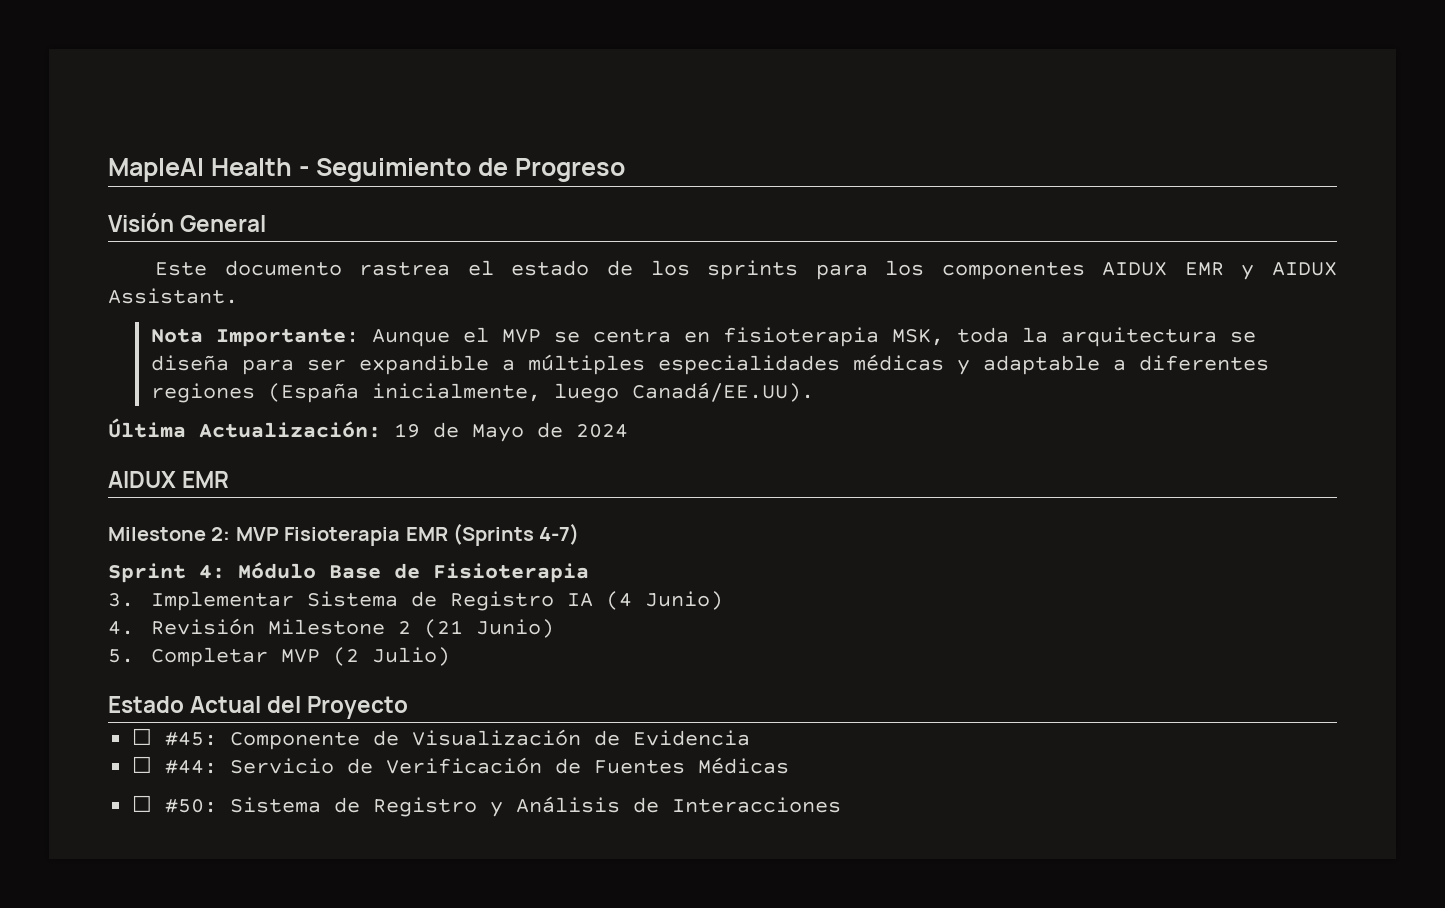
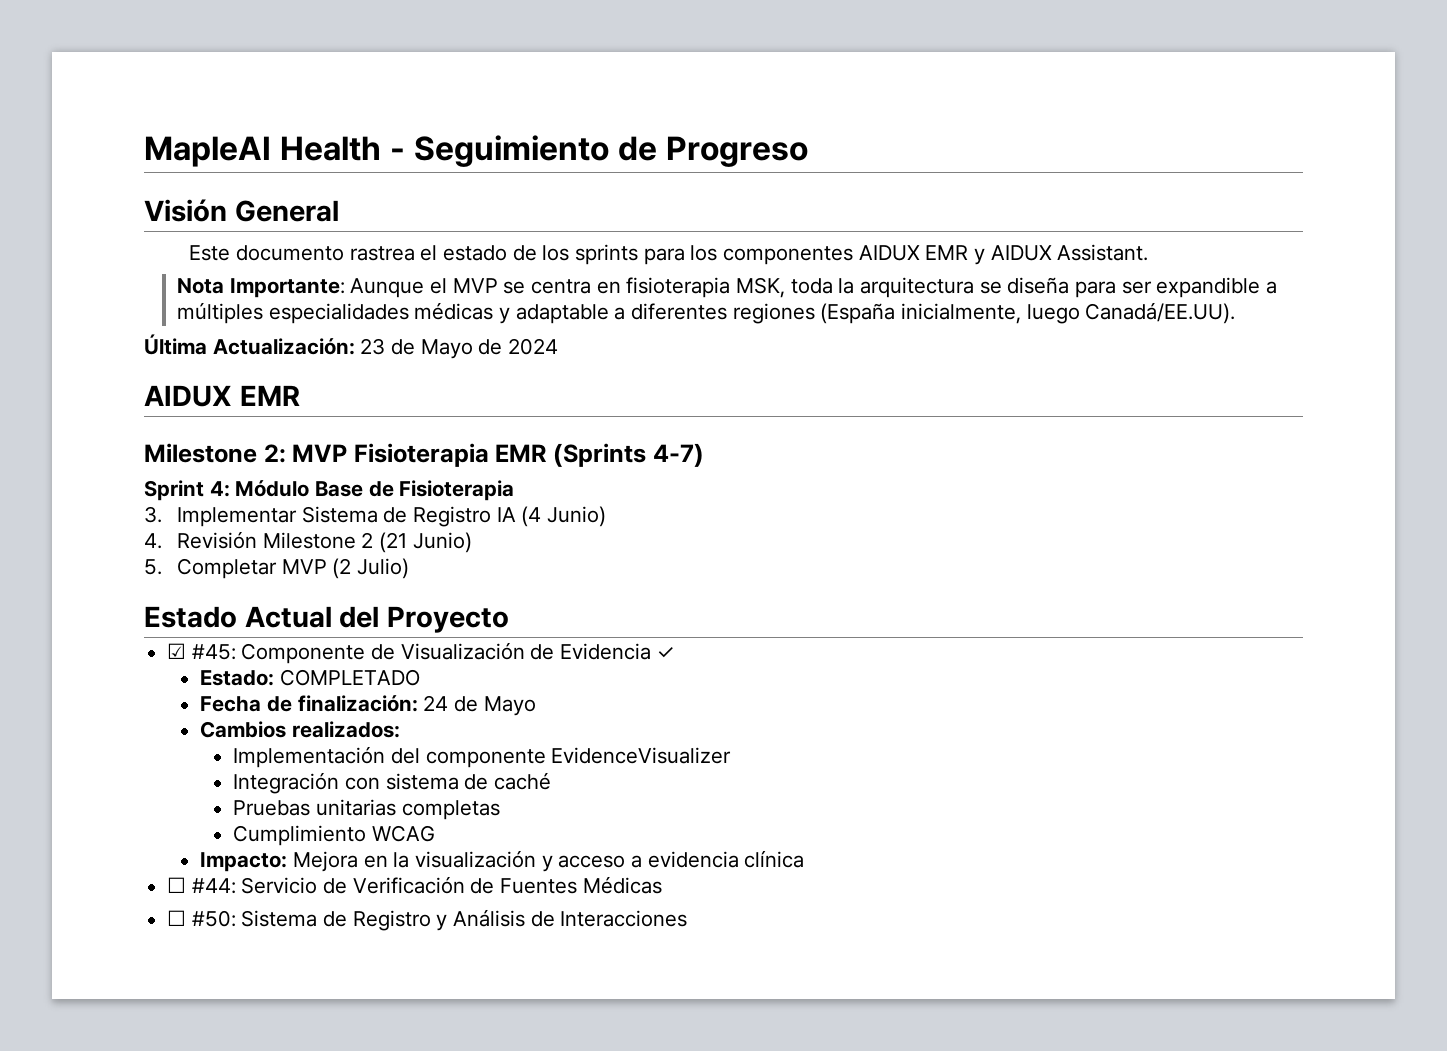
[394,423,420,438] 19 -> [360,338,386,355] 23
[132,728,153,745] ☐ -> [167,643,187,659] ☑
(751, 738) none -> [656,647,675,659] [200,669,420,686] [200,695,536,716] [200,721,400,738] [233,746,732,768] [233,772,551,794] [233,799,500,820] [233,825,435,846] [200,850,805,872] ✓ // Estado: COMPLETADO // Fecha de finalización: 24 de Mayo // Cambios realizados: // Implementación del componente EvidenceVisualizer // Integración con sistema de caché // Pruebas unitarias completas // Cumplimiento WCAG // Impacto: Mejora en la visualización y acceso a evidencia clínica

